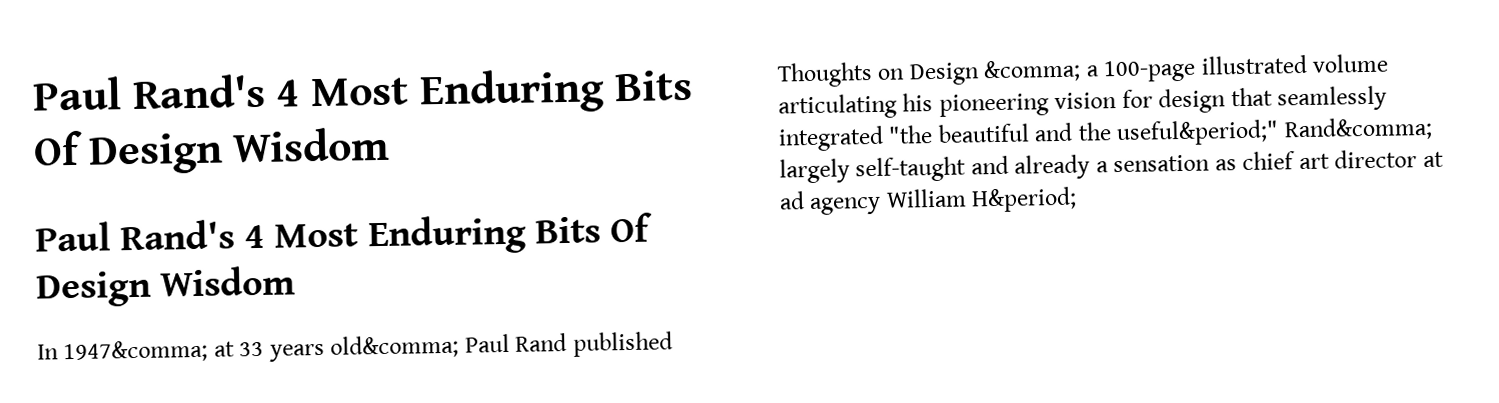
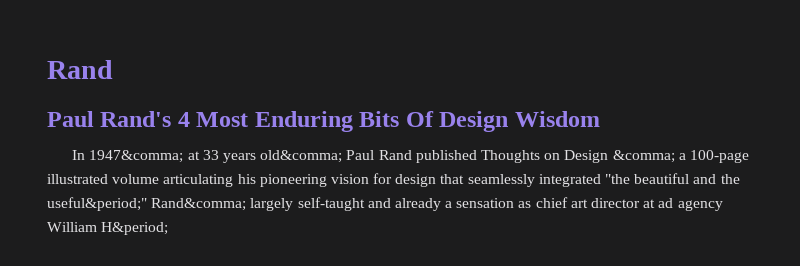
[32,68,693,115] [33,126,391,175] Paul Rand's 4 Most Enduring Bits Of Design Wisdom -> [47,60,113,79] Rand

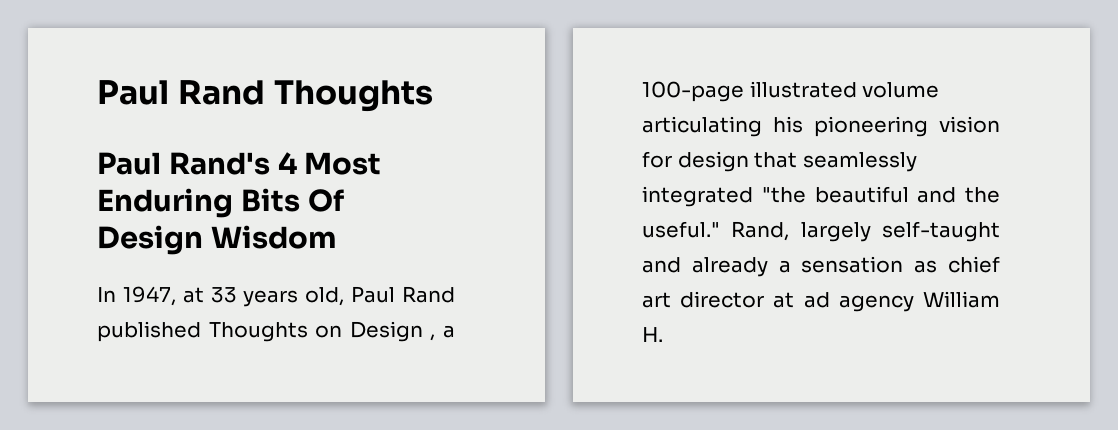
[47,60,113,79] Rand -> [97,80,433,112] Paul Rand Thoughts
[89,150,184,163] 1947&comma; -> [122,286,176,306] 1947,
[260,150,343,163] old&comma; -> [305,287,345,306] old,
[612,150,675,163] &comma; -> [430,334,436,341] ,
[47,197,247,211] useful&period;" Rand&comma; -> [642,221,790,241] useful." Rand,
[101,222,169,235] H&period; -> [642,327,663,342] H.

